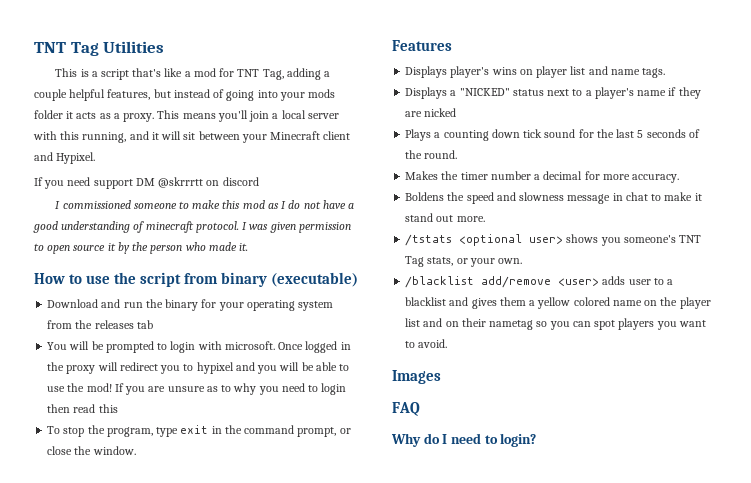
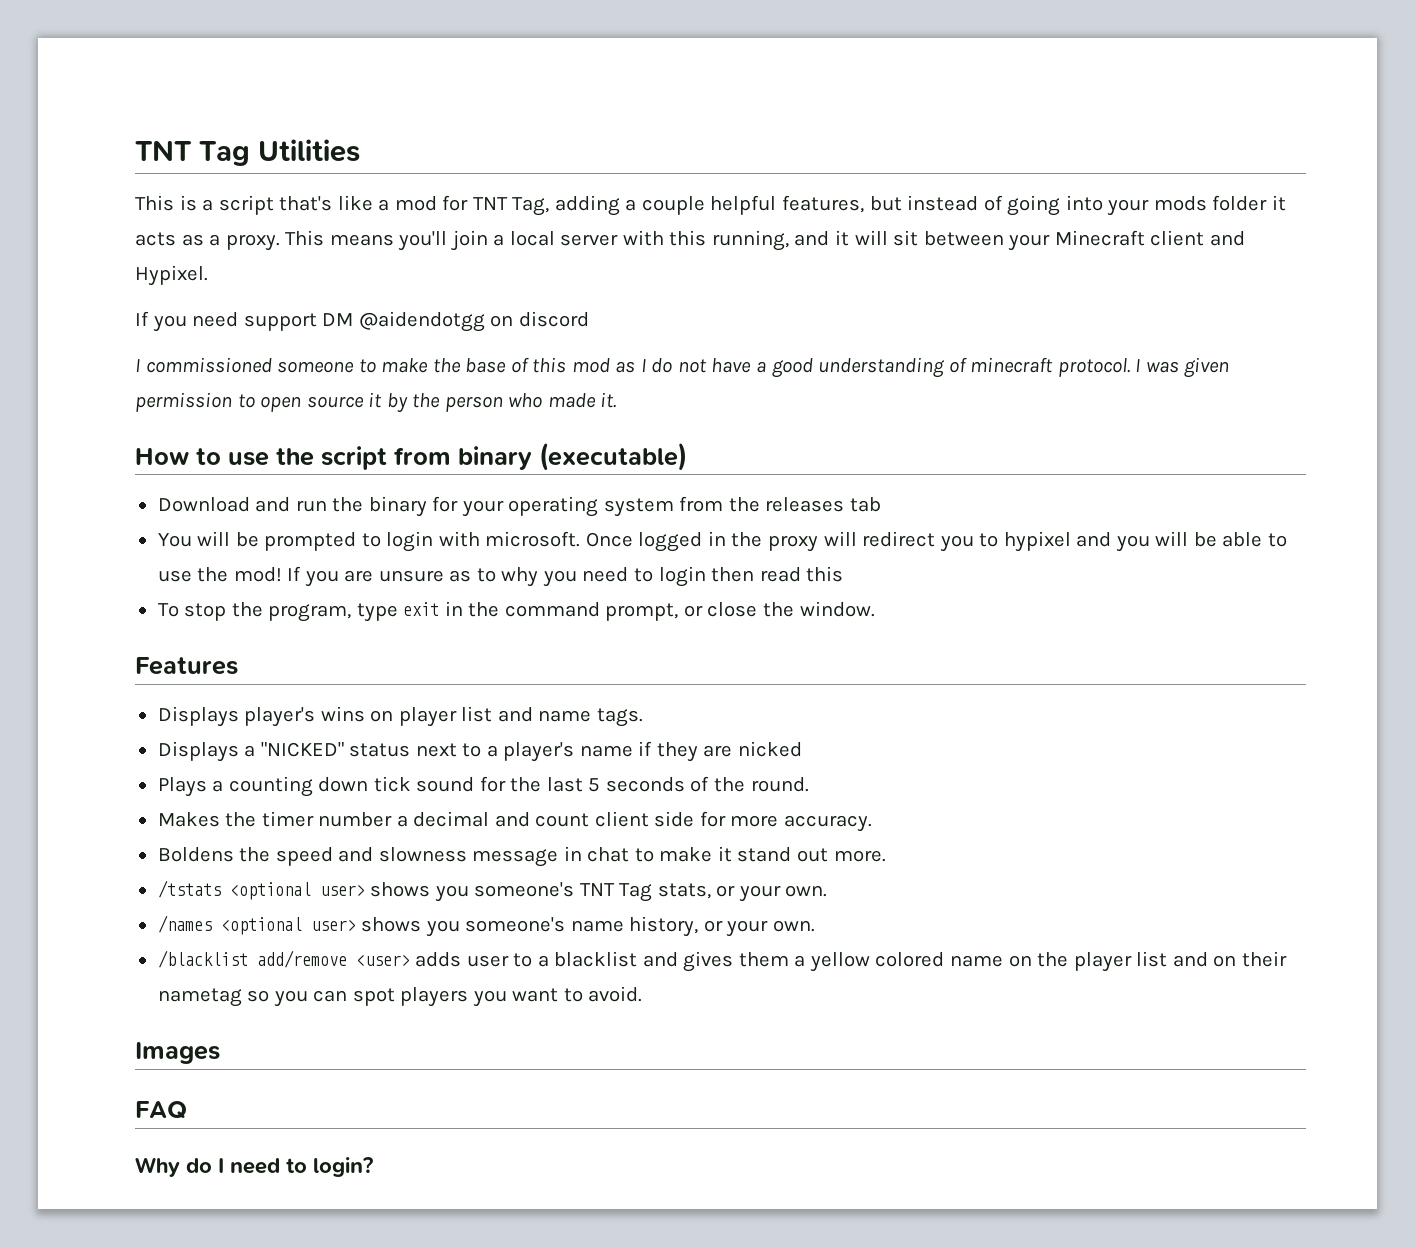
[158,177,204,188] @skrrrtt -> [358,311,485,332] @aidendotgg
(221, 204) none -> [432,357,529,373] the base of
(583, 175) none -> [494,811,695,827] and count client side
(523, 261) none -> [157,915,815,937] // /names <optional user> shows you someone's name history, or your own.

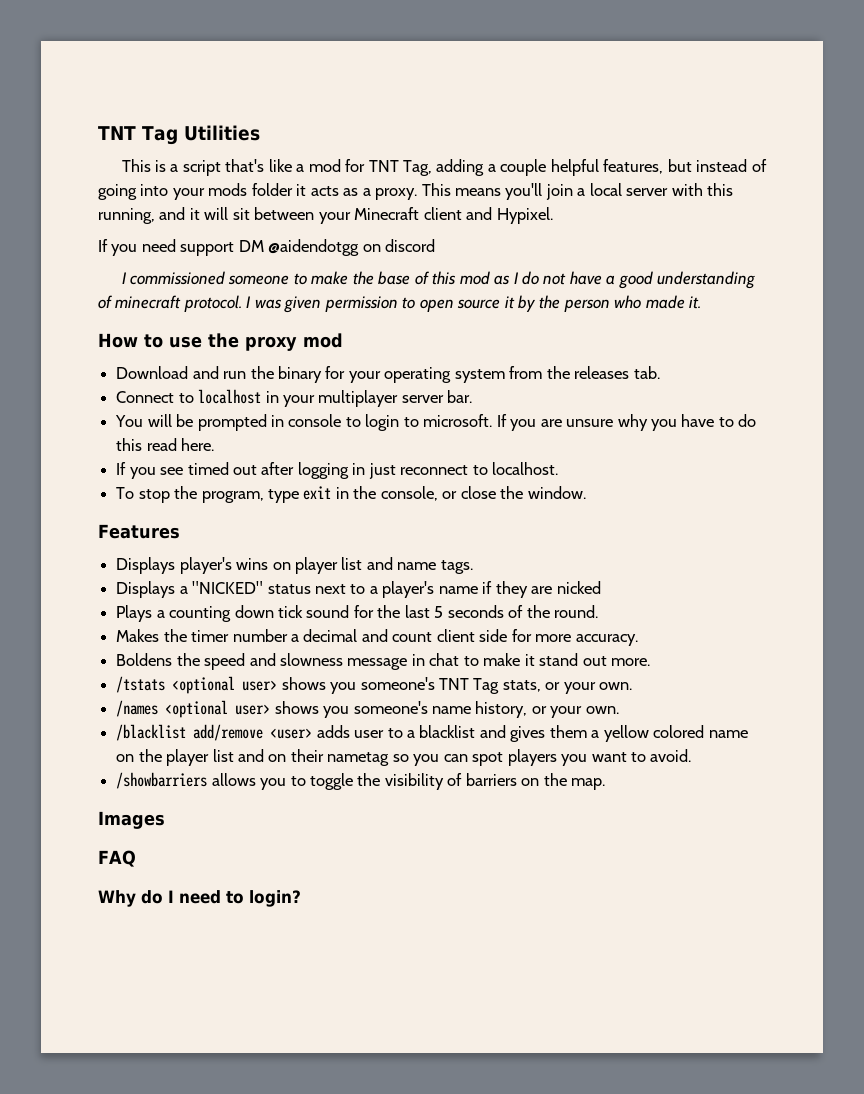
[321,442,687,471] script from binary (executable) -> [245,333,343,351] proxy mod
[849,497,881,512] [157,531,1287,552] [157,566,844,587] tab // You will be prompted to login with microsoft. Once logged in the proxy will redirect you to hypixel and you will be able to use the mod! If you are unsure as to why you need to login then read this -> [633,366,660,379] [116,389,473,407] [115,414,757,431] [116,438,215,451] [116,462,559,479] tab. // Connect to localhost in your multiplayer server bar. // You will be prompted in console to login to microsoft. If you are unsure why you have to do this read here. // If you see timed out after logging in just reconnect to localhost.
[504,602,679,621] command prompt, -> [380,486,438,501] console,
(643, 994) none -> [116,772,606,790] // /showbarriers allows you to toggle the visibility of barriers on the map.

